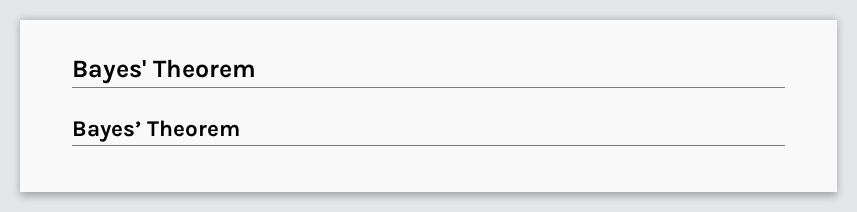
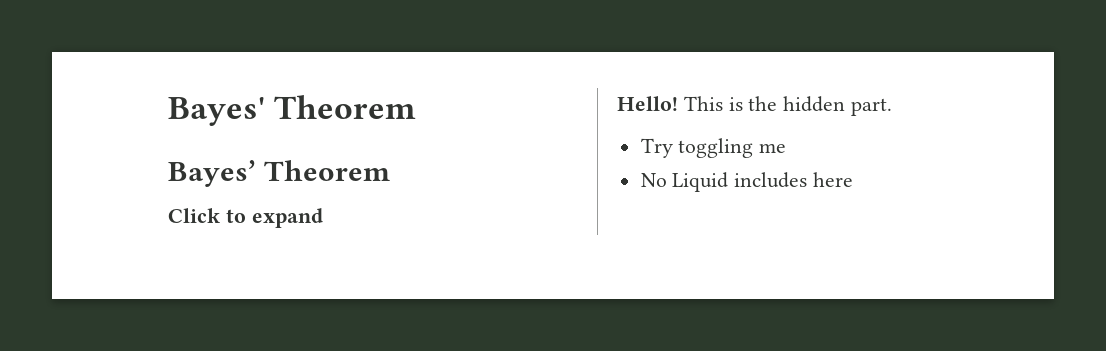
(241, 128) none -> [168,208,323,228] [617,96,893,116] [640,138,787,158] [640,172,854,192] // Click to expand // Hello! This is the hidden part. // Try toggling me // No Liquid includes here

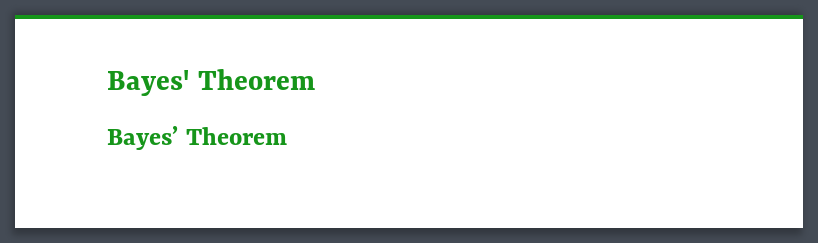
[168,208,323,228] [617,96,893,116] [640,138,787,158] [640,172,854,192] // Click to expand // Hello! This is the hidden part. // Try toggling me // No Liquid includes here -> (287, 136) none

